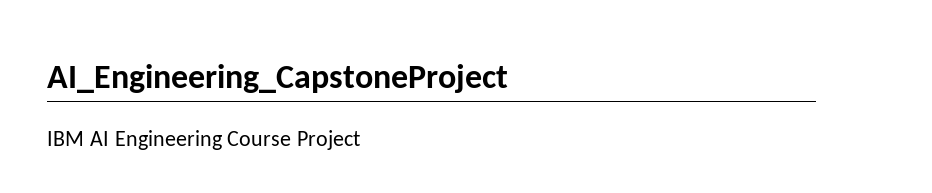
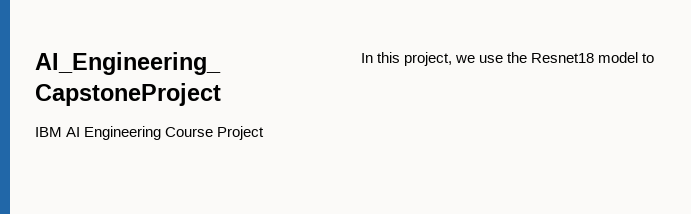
(361, 140) none -> [361,52,655,66] // In this project, we use the Resnet18 model to

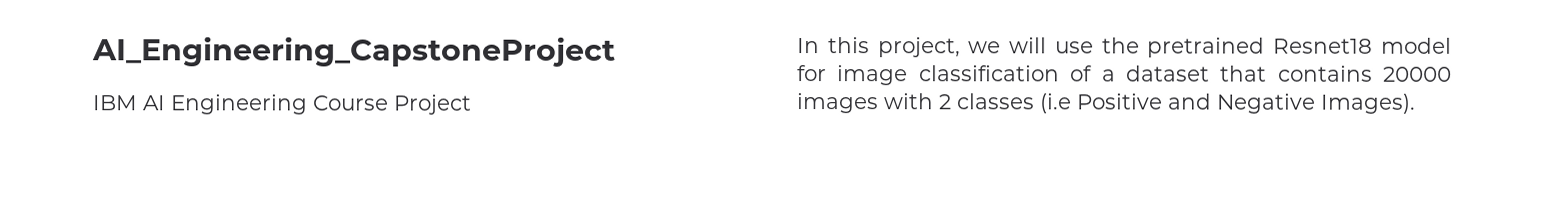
(476, 59) none -> [1009,37,1048,54] will
(528, 57) none -> [1147,37,1266,58] pretrained
[642,53,655,63] to -> [797,65,1452,86] [796,93,1416,114] for image classification of a dataset that contains 20000 images with 2 classes (i.e Positive and Negative Images).

